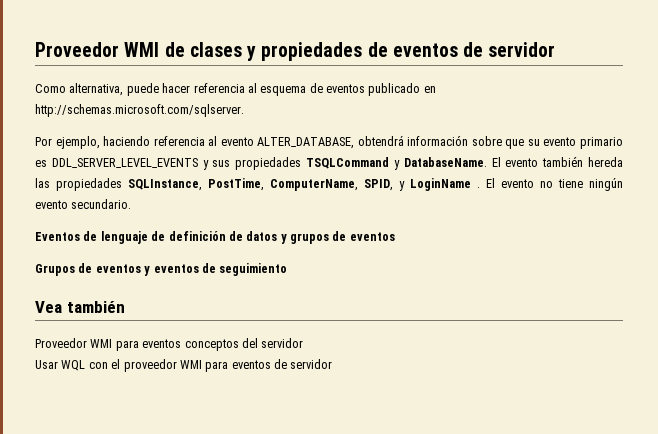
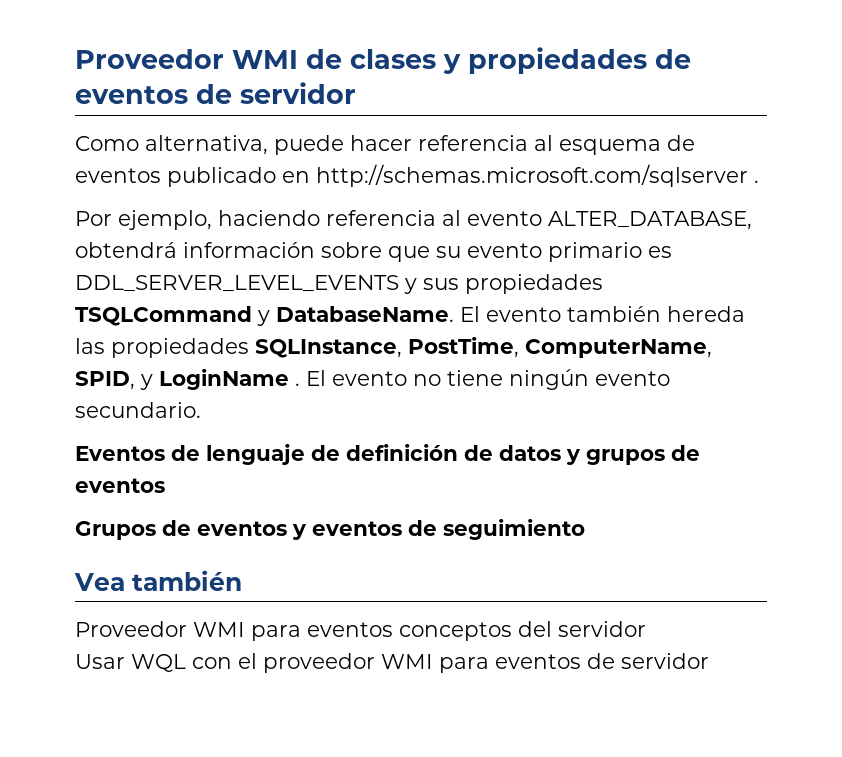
[35,104,244,117] http://schemas.microsoft.com/sqlserver. -> [316,164,759,187] http://schemas.microsoft.com/sqlserver .

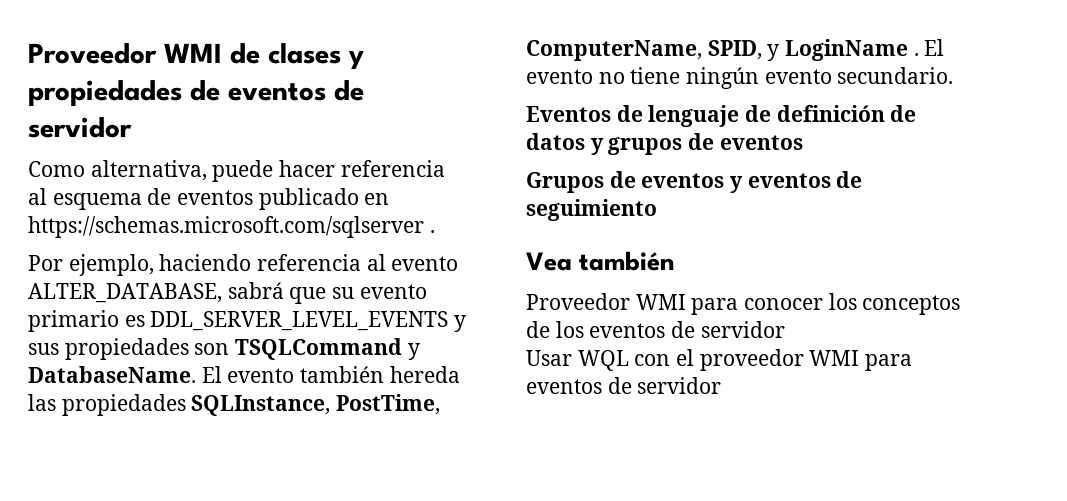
[316,164,748,187] http://schemas.microsoft.com/sqlserver -> [28,216,424,238] https://schemas.microsoft.com/sqlserver
[75,242,382,258] obtendrá información sobre -> [227,282,284,299] sabrá
(603, 284) none -> [194,343,230,355] son
[307,621,552,641] eventos conceptos del -> [744,293,961,315] [526,321,696,338] conocer los conceptos de los eventos de

